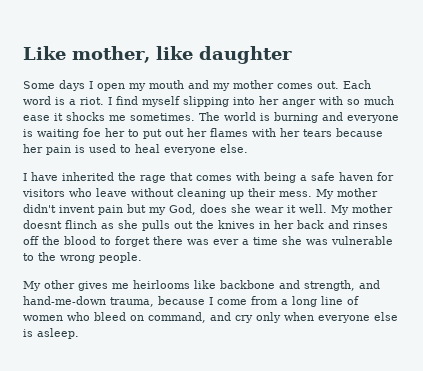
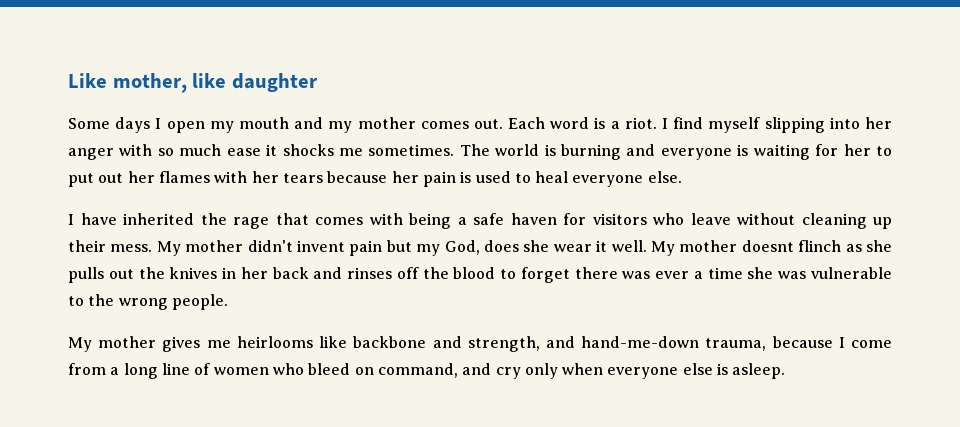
[83,128,101,137] foe -> [815,144,839,156] for
[44,280,75,289] other -> [98,336,157,348] mother

